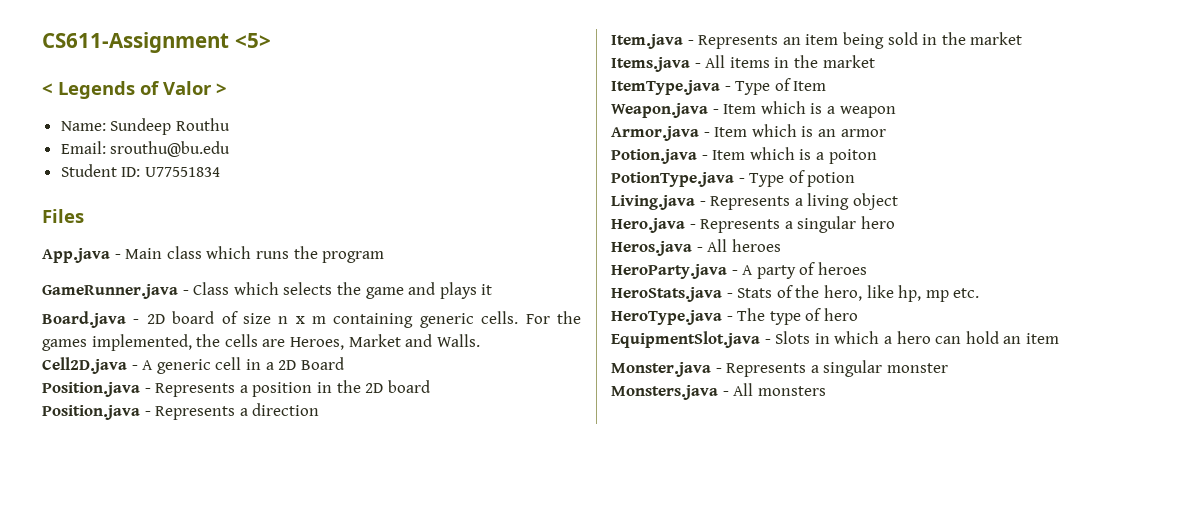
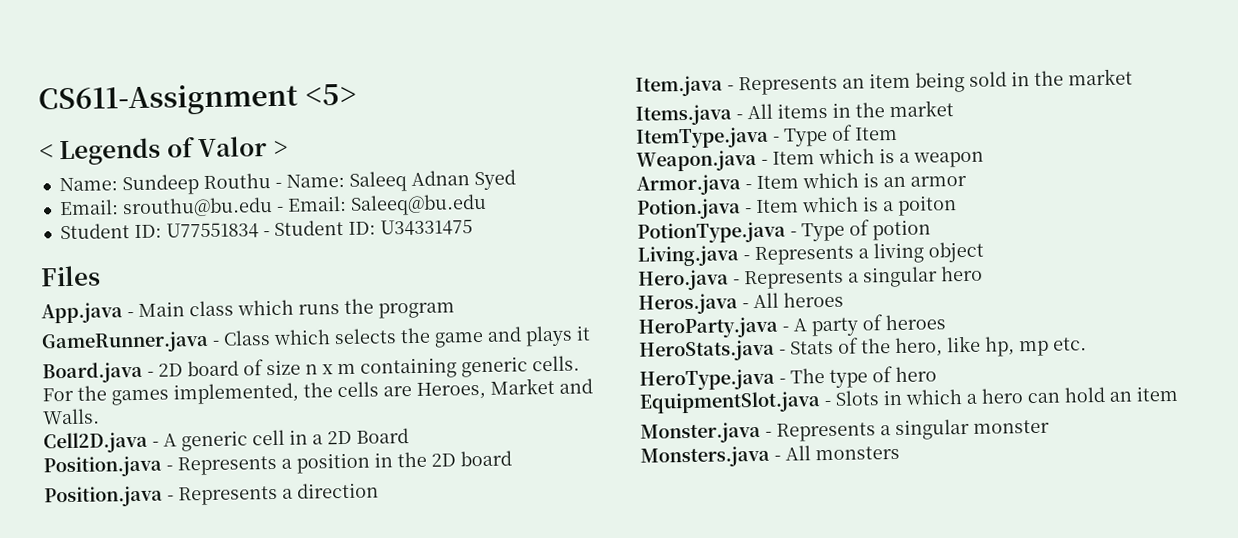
(230, 124) none -> [274,169,516,192] - Name: Saleeq Adnan Syed
(231, 149) none -> [276,193,487,216] - Email: Saleeq@bu.edu
(220, 172) none -> [262,219,473,237] - Student ID: U34331475

